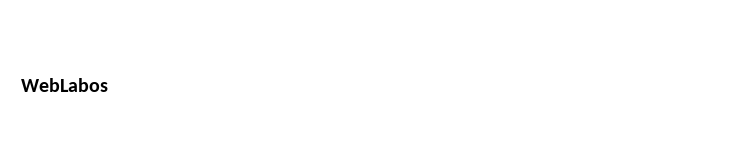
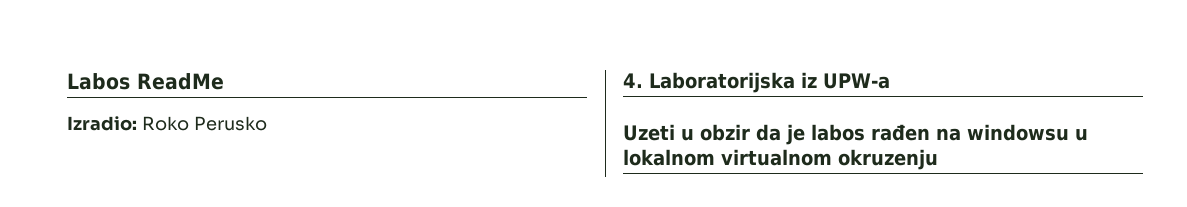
[21,78,108,92] WebLabos -> [67,73,224,90] [67,116,267,131] [623,72,890,93] [623,124,1088,145] [623,149,938,170] Labos ReadMe // Izradio: Roko Perusko // 4. Laboratorijska iz UPW-a // Uzeti u obzir da je labos rađen na windowsu u lokalnom virtualnom okruzenju

